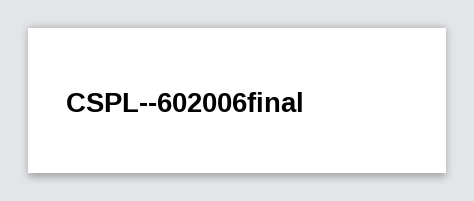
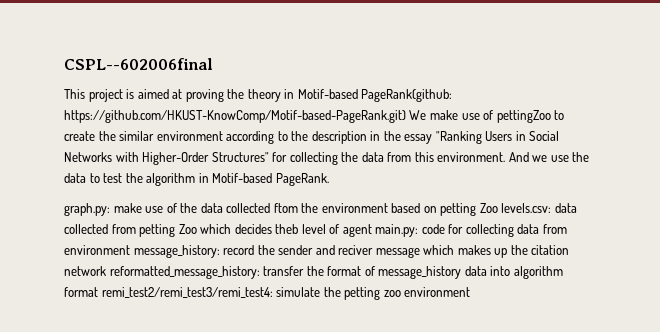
(304, 102) none -> [64,89,453,102] [64,110,565,123] [64,131,560,144] [64,152,590,165] [64,173,329,186] [64,203,577,216] [64,224,567,237] [64,245,570,258] [64,266,563,279] [64,287,471,300] // This project is aimed at proving the theory in Motif-based PageRank(github: https://github.com/HKUST-KnowComp/Motif-based-PageRank.git) We make use of pettingZoo to create the similar environment according to the description in the essay "Ranking Users in Social Networks with Higher-Order Structures" for collecting the data from this environment. And we use the data to test the algorithm in Motif-based PageRank. // graph.py: make use of the data collected ftom the environment based on petting Zoo levels.csv: data collected from petting Zoo which decides theb level of agent main.py: code for collecting data from environment message_history: record the sender and reciver message which makes up the citation network reformatted_message_history: transfer the format of message_history data into algorithm format remi_test2/remi_test3/remi_test4: simulate the petting zoo environment

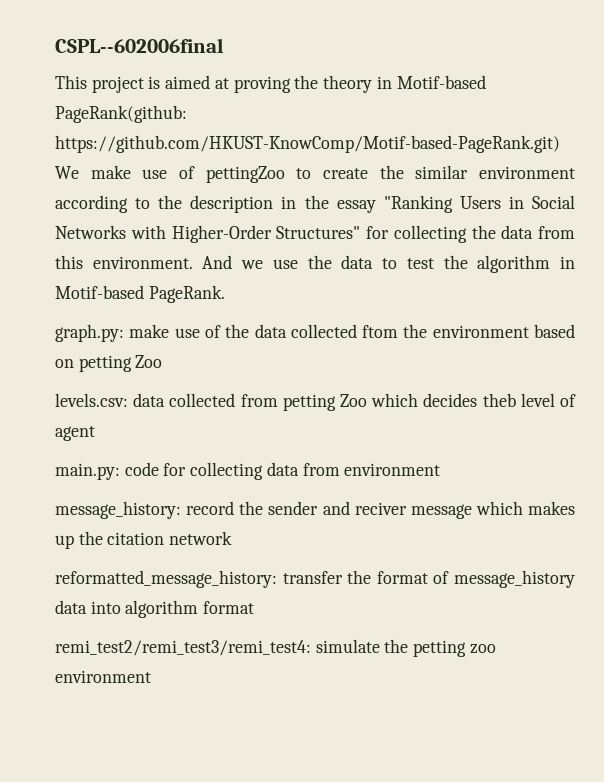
(498, 208) none -> (163, 361) //
(372, 230) none -> (95, 433) //
(130, 250) none -> (441, 469) //
(106, 271) none -> (233, 538) //
(98, 292) none -> (255, 607) //

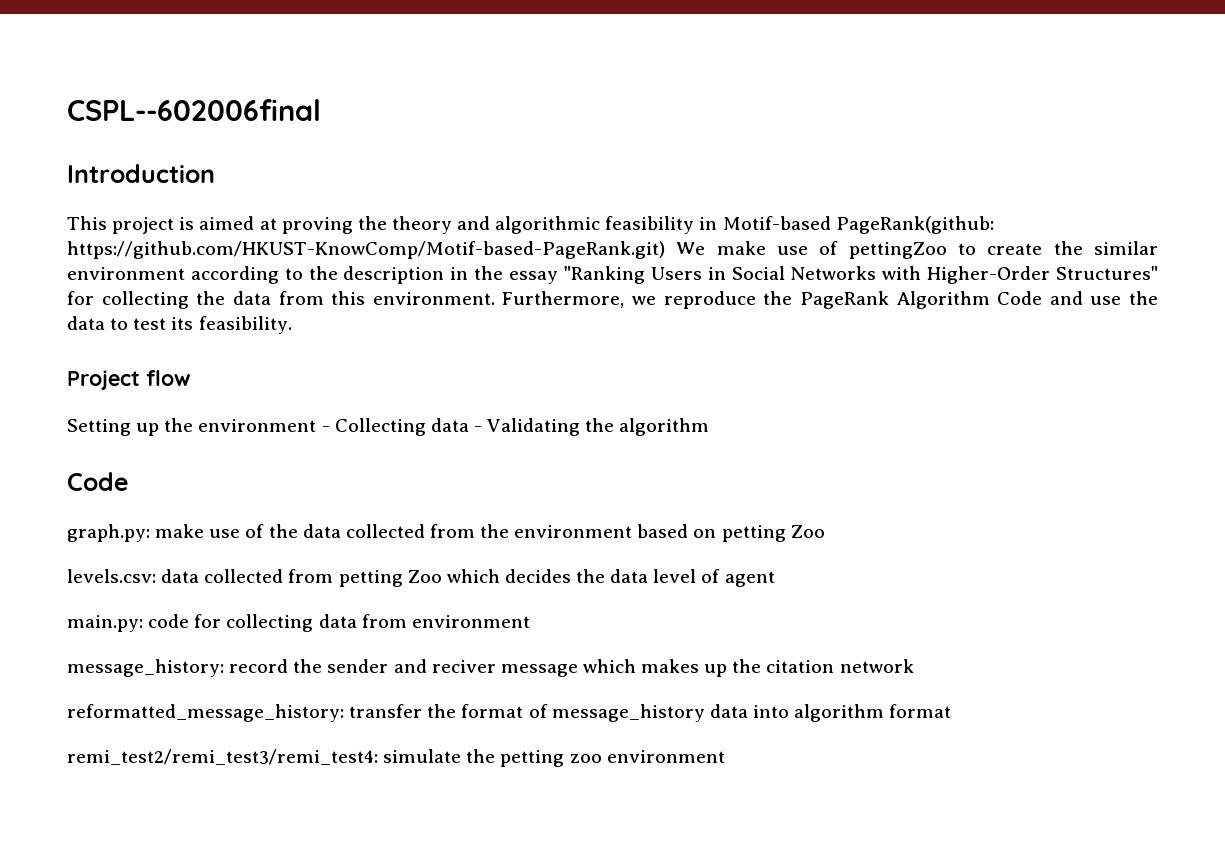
(224, 45) none -> [67,164,215,183] // Introduction
(373, 84) none -> [457,216,695,234] and algorithmic feasibility
[202,255,264,269] And we -> [502,291,1083,309] Furthermore, we reproduce the PageRank Algorithm Code and
(434, 263) none -> [171,316,292,334] [67,370,191,390] [67,418,581,436] its feasibility. // Project flow // Setting up the environment - Collecting data - Validating
[560,256,576,269] [55,285,225,303] in Motif-based PageRank. -> [67,472,129,491] // Code
[362,325,399,338] ftom -> [429,524,475,538] from
[482,393,516,407] theb -> [576,569,649,583] the data

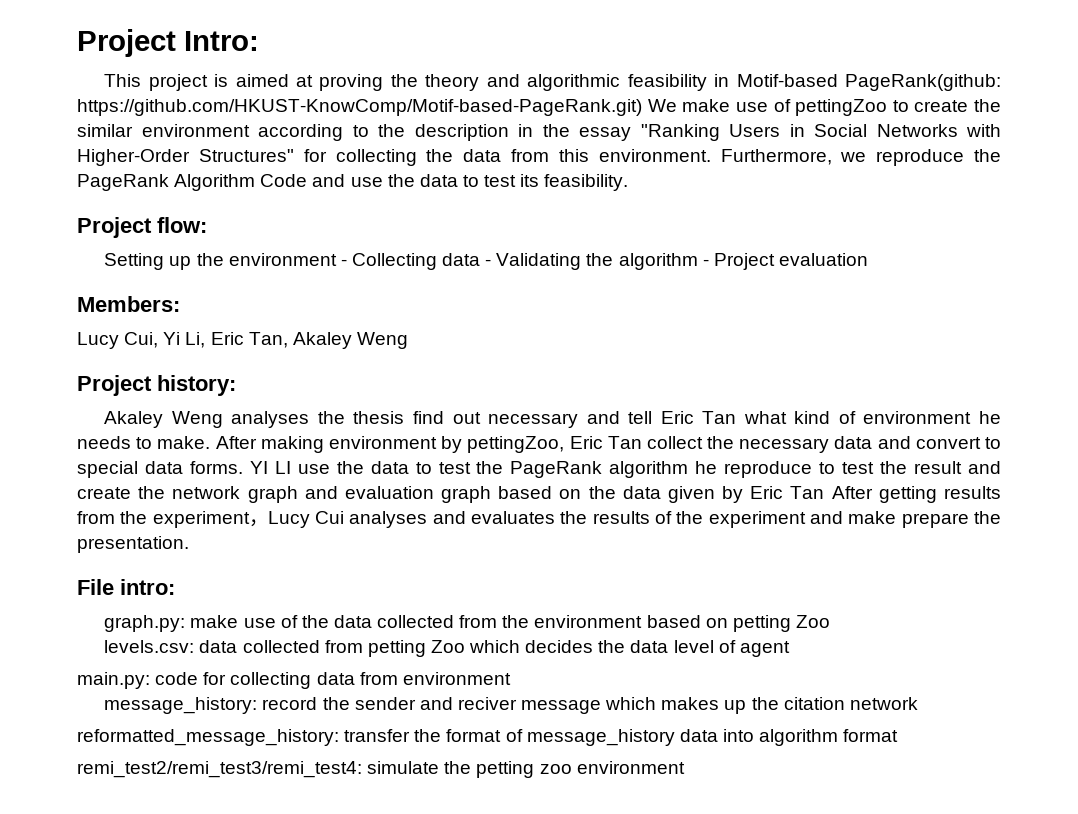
[67,99,321,121] [67,164,215,183] CSPL--602006final // Introduction -> [77,29,259,57] Project Intro:
[146,370,191,386] flow -> [157,217,207,233] flow:
[67,472,129,491] // Code -> [702,253,868,270] [77,296,180,312] [77,332,408,349] [77,375,236,396] [104,411,1001,428] [77,436,1001,453] [77,461,1001,478] [77,486,1001,503] [77,511,1002,528] [77,536,189,553] [77,579,175,595] - Project evaluation // Members: // Lucy Cui, Yi Li, Eric Tan, Akaley Weng // Project history: // Akaley Weng analyses the thesis find out necessary and tell Eric Tan what kind of environment he needs to make. After making environment by pettingZoo, Eric Tan collect the necessary data and convert to special data forms. YI LI use the data to test the PageRank algorithm he reproduce to test the result and create the network graph and evaluation graph based on the data given by Eric Tan After getting results from the experiment，Lucy Cui analyses and evaluates the results of the experiment and make prepare the presentation. // File intro:

